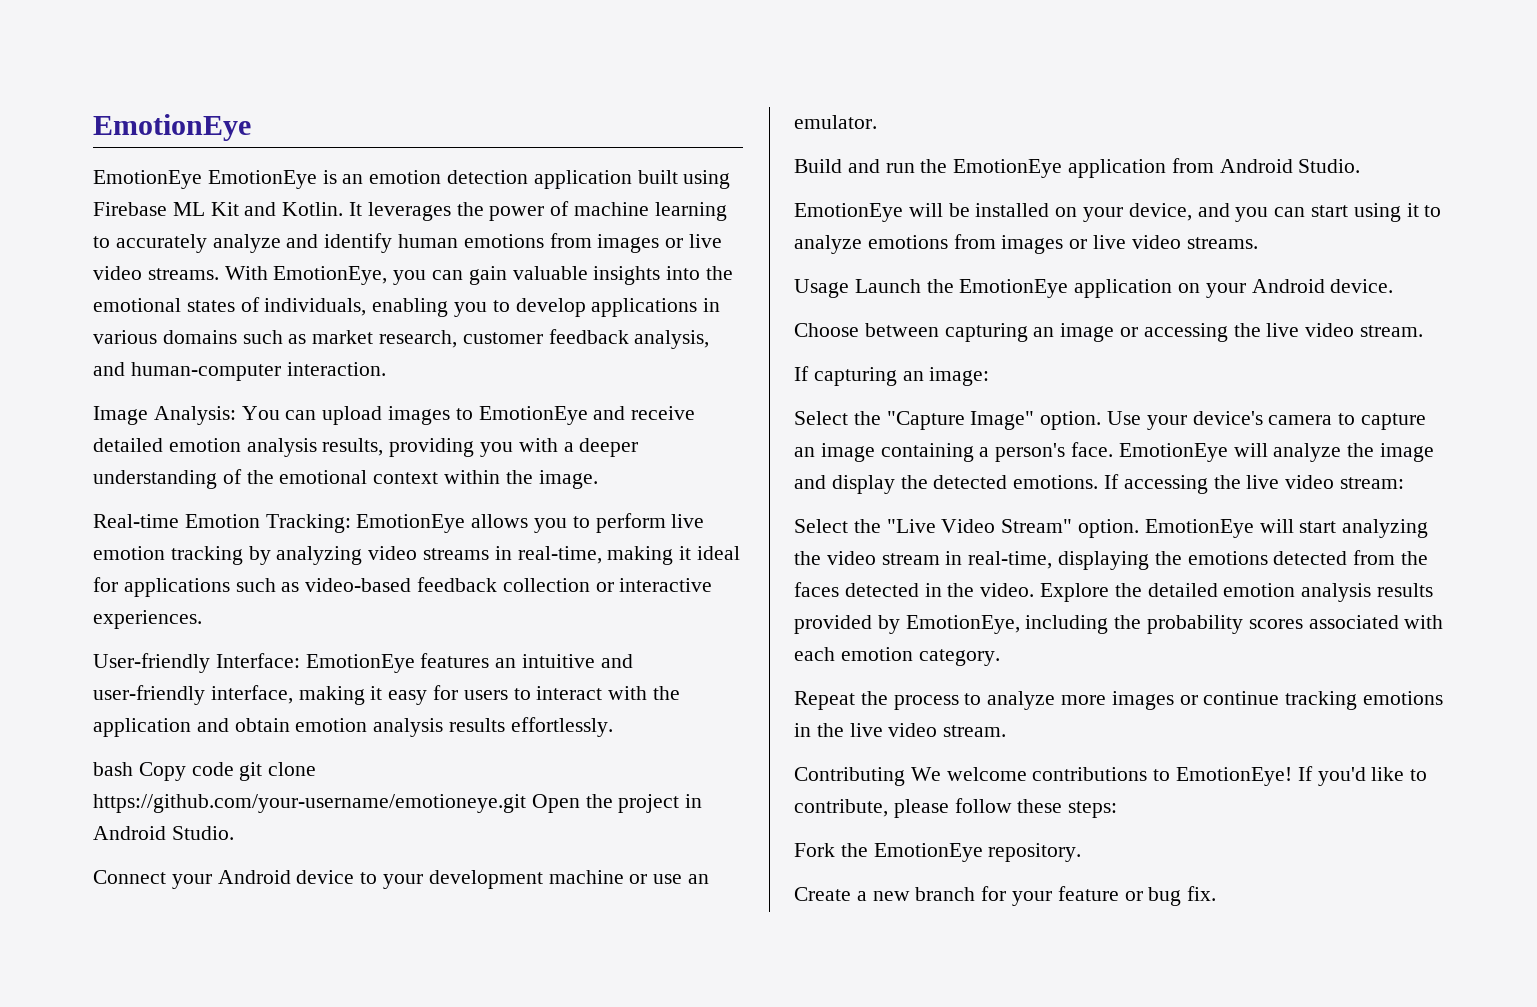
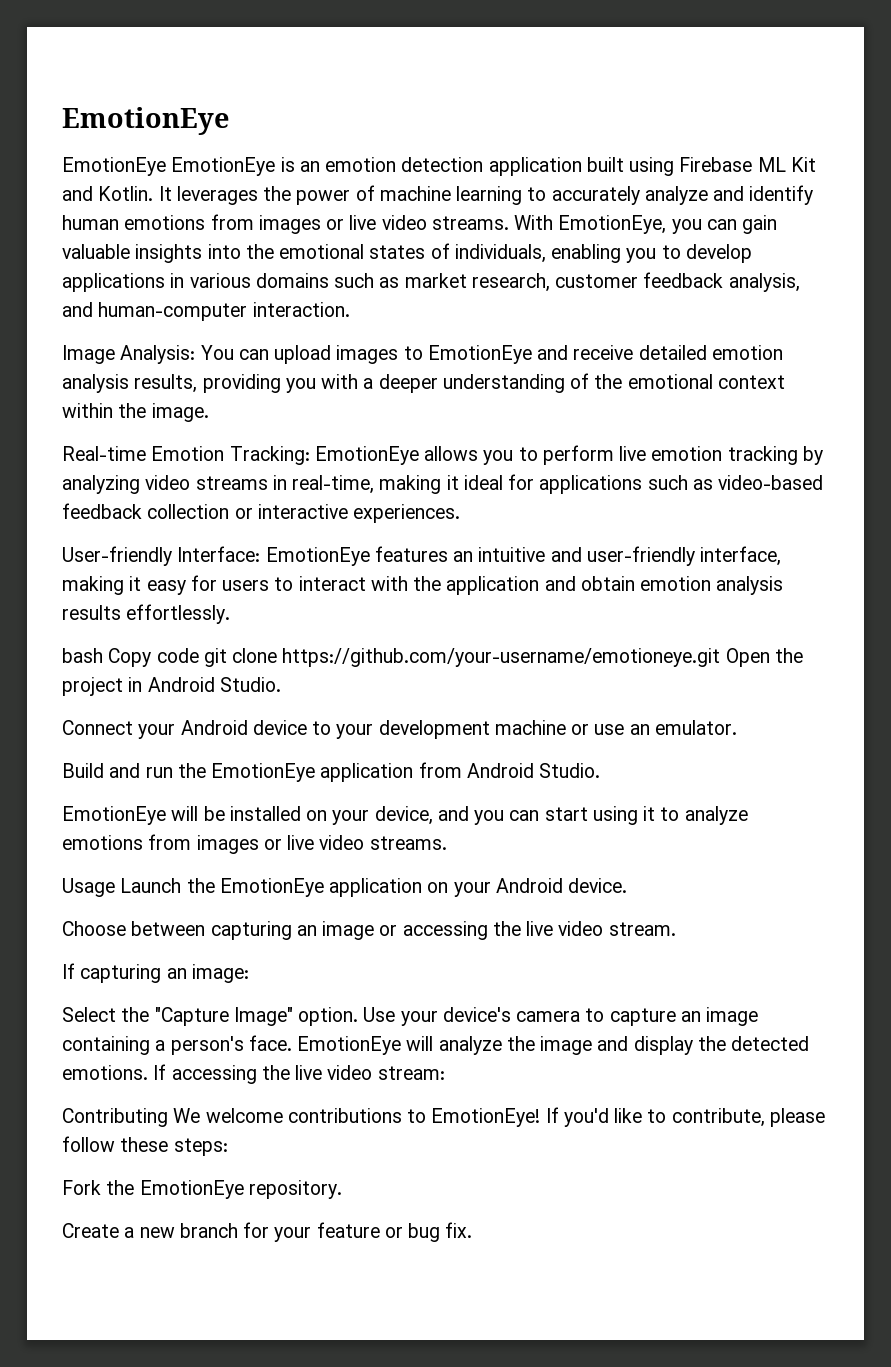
[794,519,1429,538] [794,550,1429,570] [794,582,1434,602] [794,615,1444,634] [794,647,1000,666] [794,691,1444,710] [794,723,1007,737] // Select the "Live Video Stream" option. EmotionEye will start analyzing the video stream in real-time, displaying the emotions detected from the faces detected in the video. Explore the detailed emotion analysis results provided by EmotionEye, including the probability scores associated with each emotion category. // Repeat the process to analyze more images or continue tracking emotions in the live video stream. -> (445, 1073) none

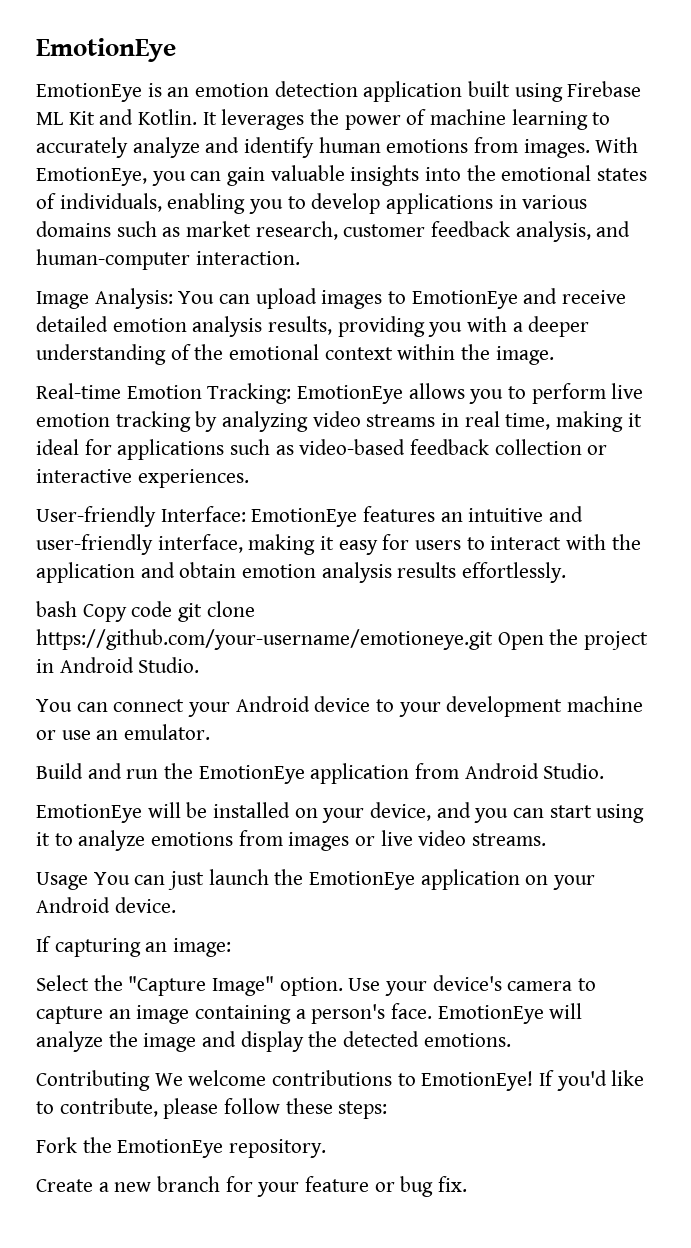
[171,157,276,176] EmotionEye -> (142, 92) none
[258,215,509,234] images or live video streams. -> [523,139,590,158] images.
[292,475,375,494] real-time, -> [464,411,551,430] real time,
[62,720,133,735] Connect -> [36,699,185,712] You can connect
[120,878,182,893] Launch -> [93,869,269,890] You can just launch
[62,921,676,940] // Choose between capturing an image or accessing the live video stream. -> (176, 905) none
[153,1064,445,1084] If accessing the live video stream: -> (511, 1040) none

